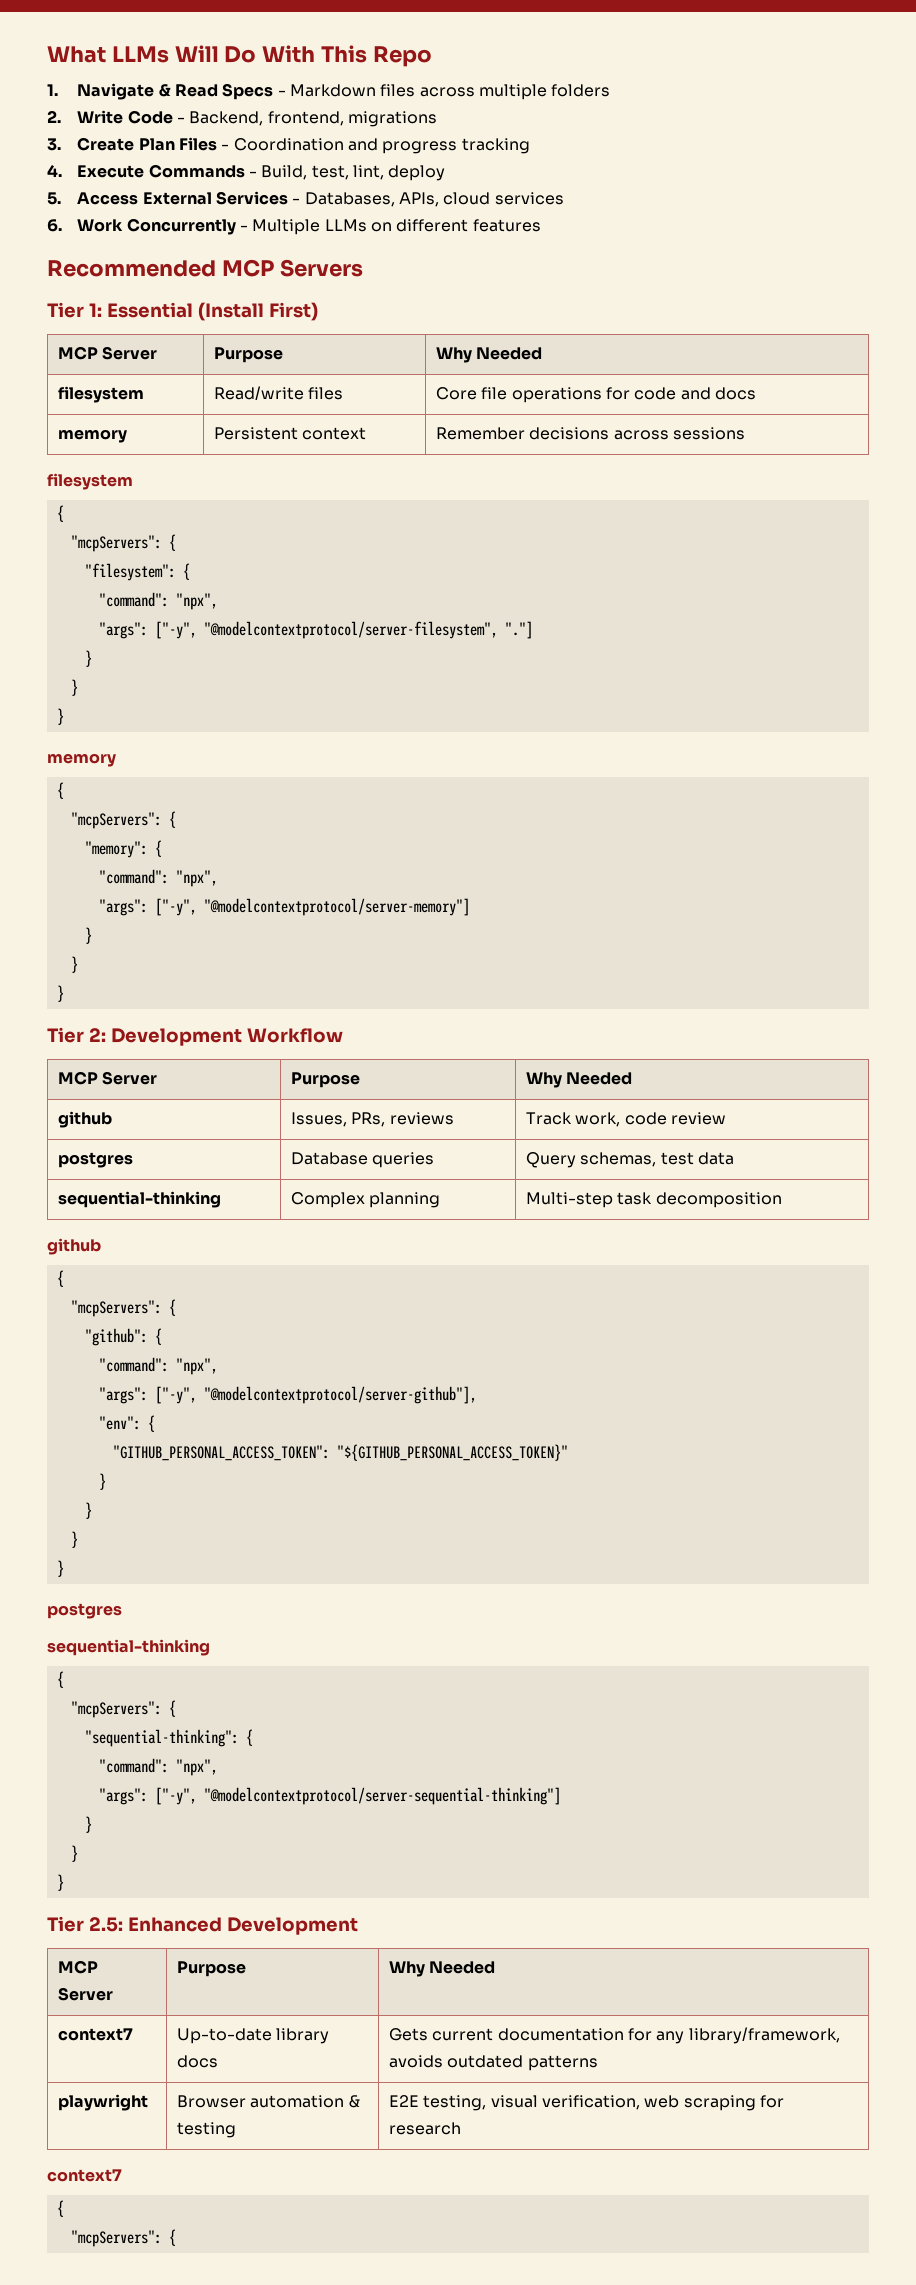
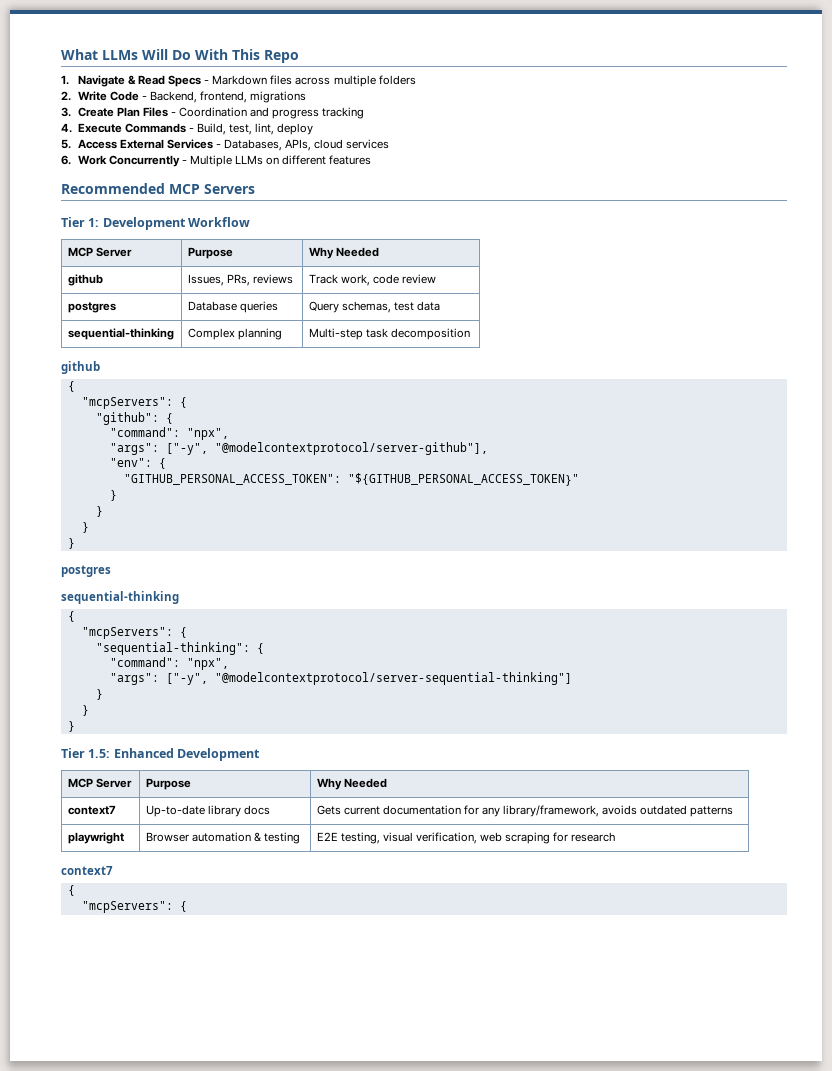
[106,302,318,321] [58,346,158,360] [214,347,284,363] [436,347,543,363] [58,386,145,403] [214,386,344,400] [436,387,757,403] [58,429,128,443] [214,427,367,440] [436,427,746,440] [47,473,133,490] [56,505,64,522] [70,534,176,552] [84,563,190,581] [98,592,218,610] [98,621,533,639] [84,650,92,667] [70,679,78,696] [56,708,64,725] [47,753,116,767] [56,782,64,799] [70,811,176,829] [84,840,162,858] [98,869,218,887] [98,898,470,916] [84,927,92,944] [70,956,78,973] [56,985,64,1002] [47,1027,106,1043] Essential (Install First) // MCP Server | Purpose | Why Needed // filesystem | Read/write files | Core file operations for code and docs // memory | Persistent context | Remember decisions across sessions // filesystem // { // "mcpServers": { // "filesystem": { // "command": "npx", // "args": ["-y", "@modelcontextprotocol/server-filesystem", "."] // } // } // } // memory // { // "mcpServers": { // "memory": { // "command": "npx", // "args": ["-y", "@modelcontextprotocol/server-memory"] // } // } // } // Tier 2: -> (100, 222) none
[88,1917,123,1932] 2.5: -> [88,749,111,758] 1.5:

